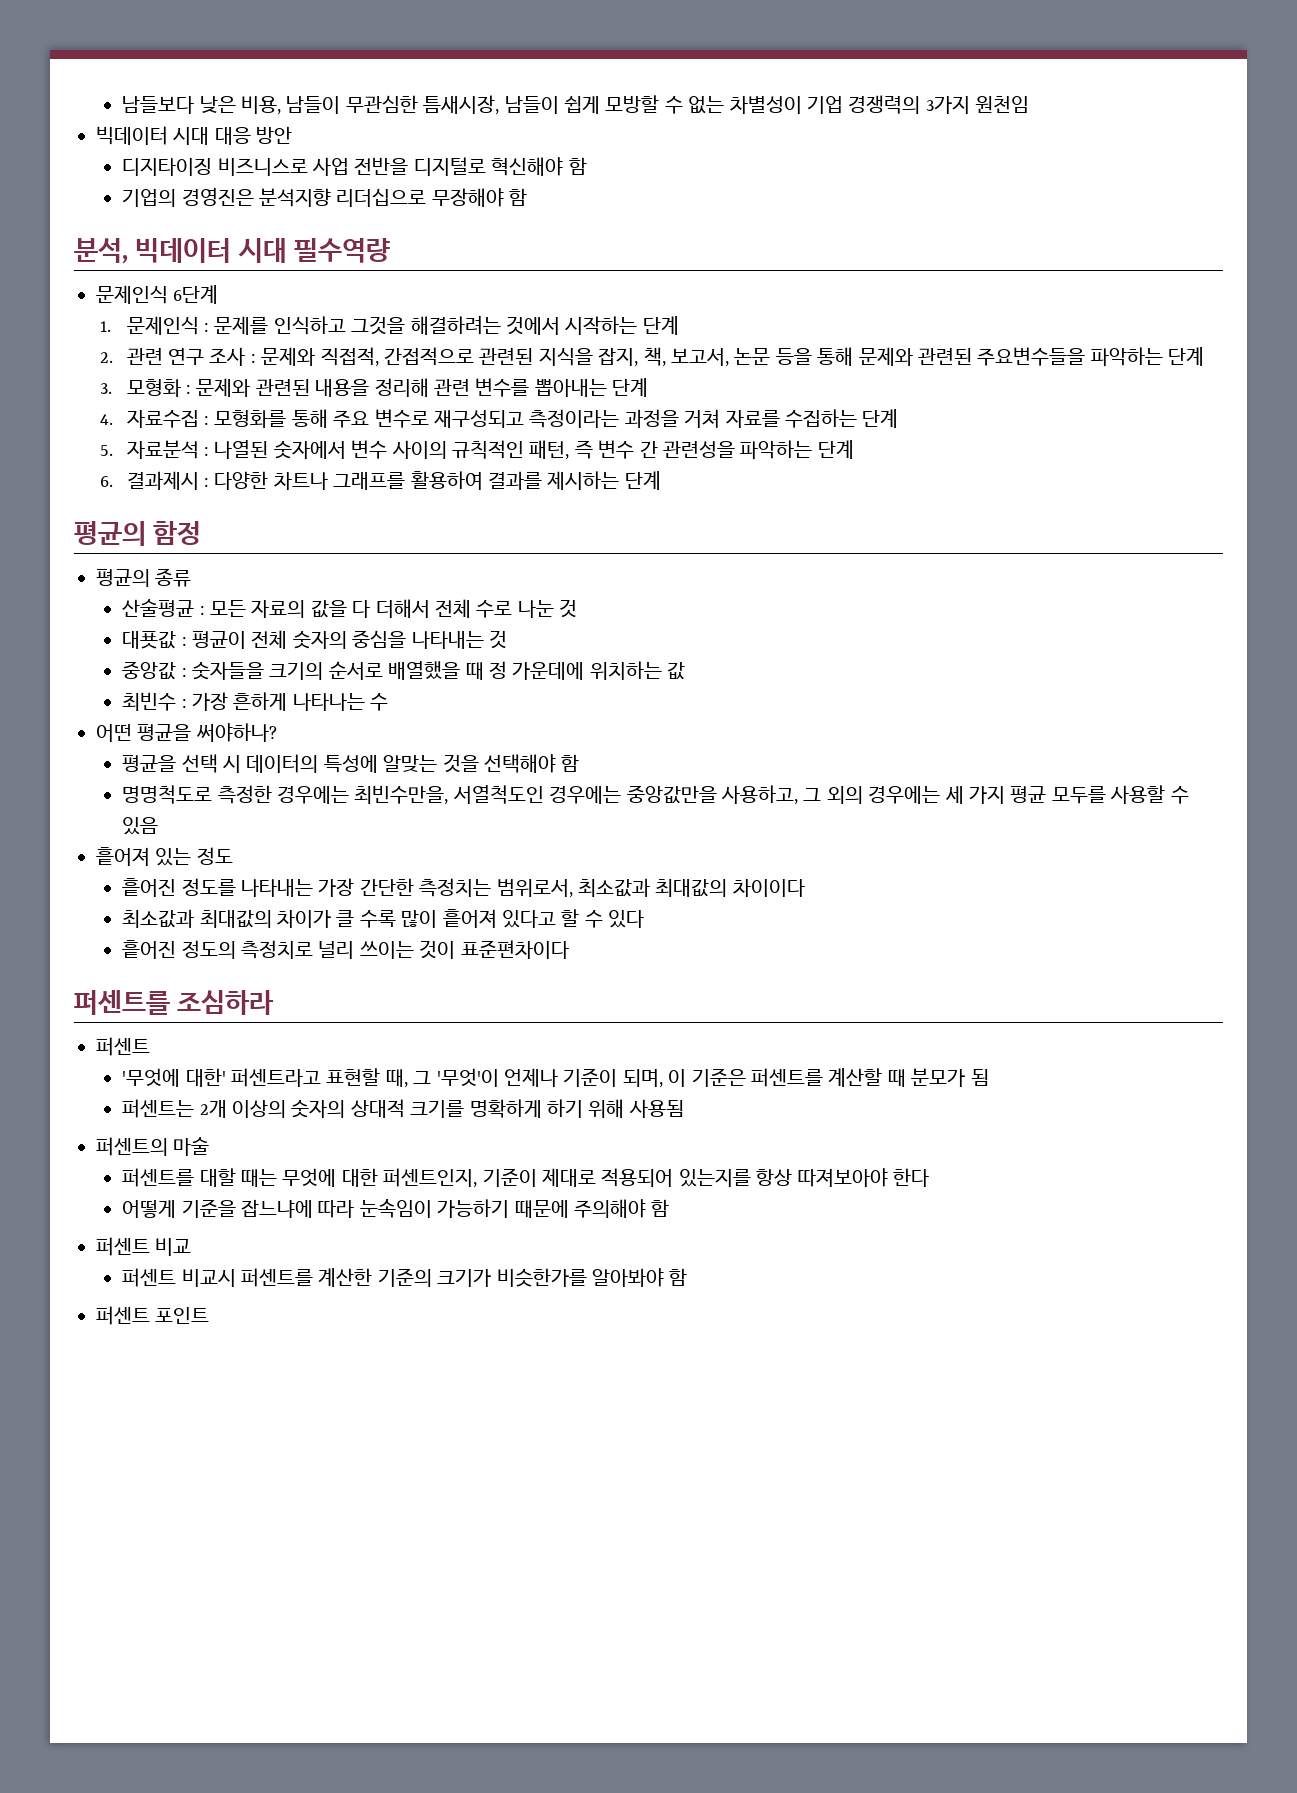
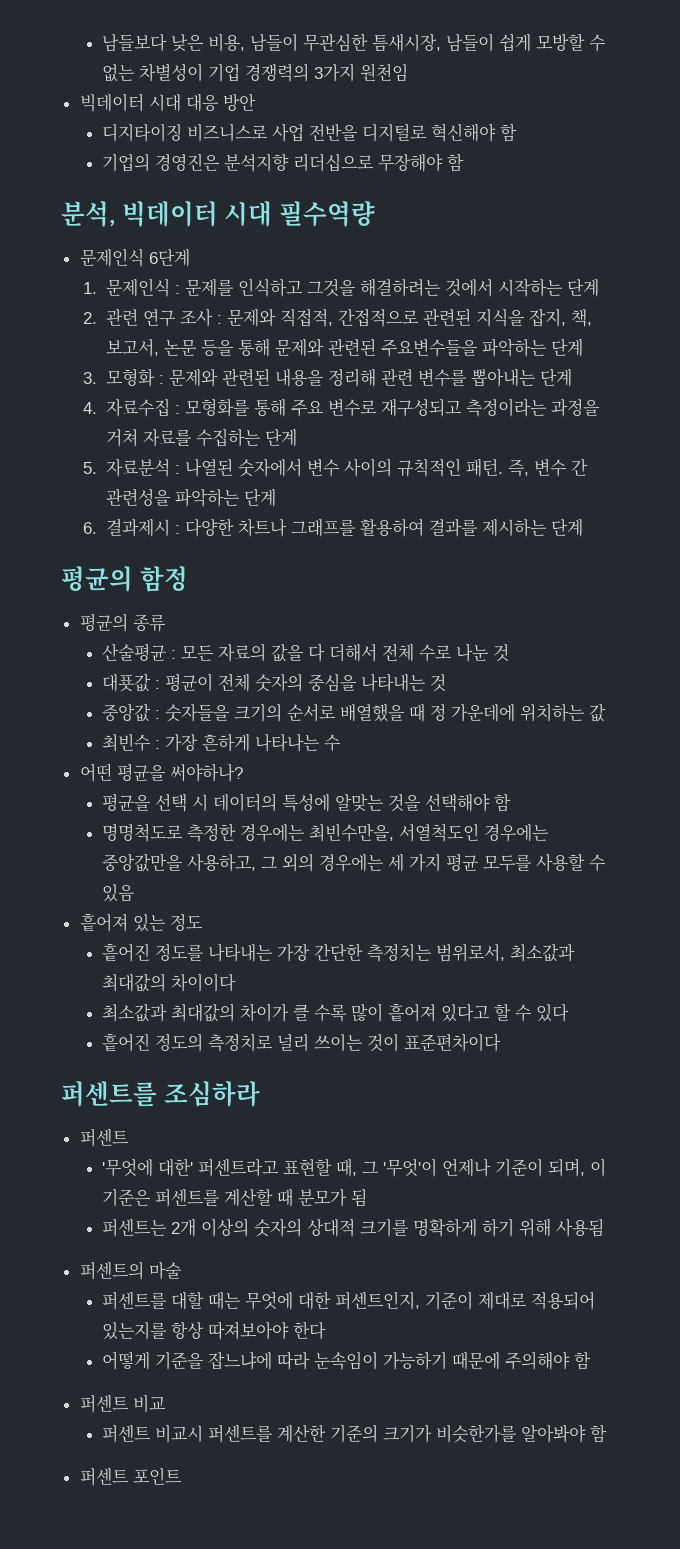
[529,440,593,460] 패턴, 즉 -> [465,458,529,477] 패턴. 즉,

